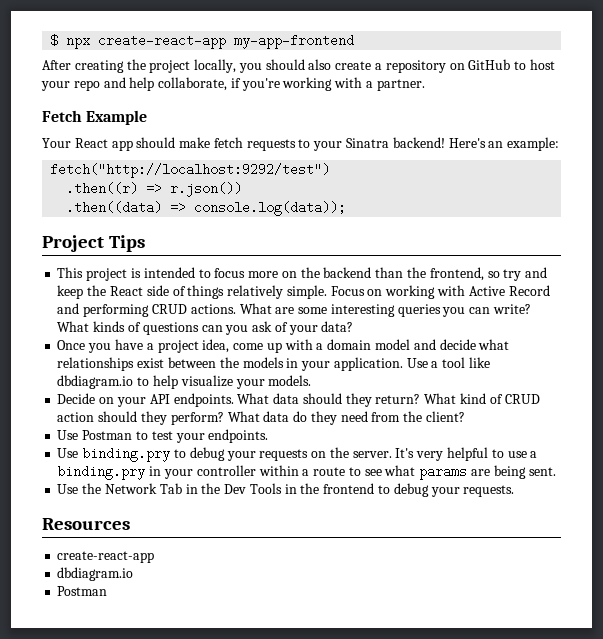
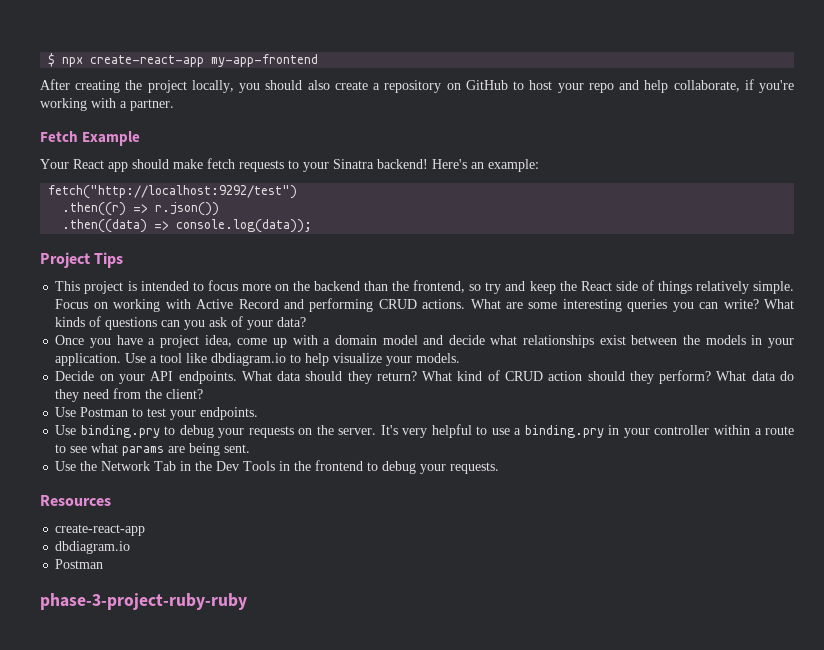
(108, 591) none -> [40,593,247,610] // phase-3-project-ruby-ruby

